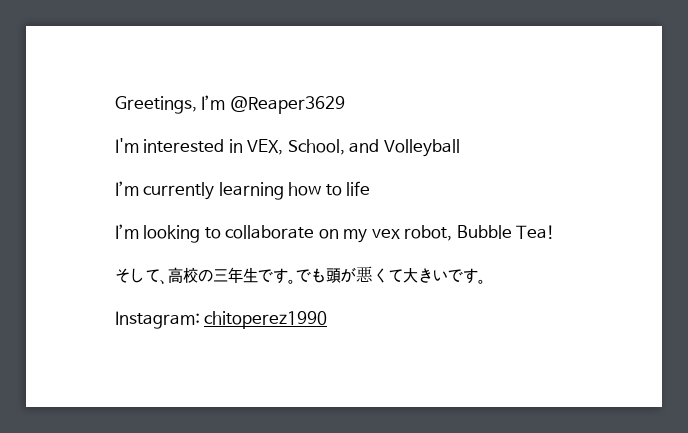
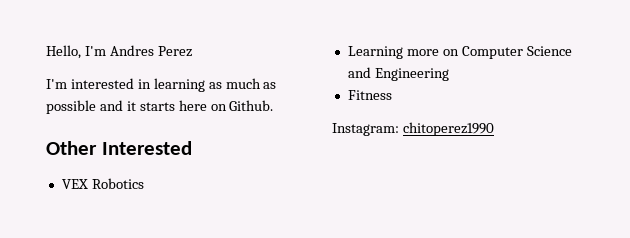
[115,95,345,114] Greetings, I’m @Reaper3629 -> [46,45,192,59] Hello, I'm Andres Perez
[247,139,460,157] [115,181,371,200] [115,224,556,243] [115,266,486,285] VEX, School, and Volleyball // I’m currently learning how to life // I’m looking to collaborate on my vex robot, Bubble Tea! // そして、高校の三年生です。でも頭が悪くて大きいです。 -> [153,78,277,92] [46,100,274,114] [46,141,192,155] [61,178,144,189] [347,46,572,59] [347,67,449,81] [347,90,392,100] learning as much as possible and it starts here on Github. // Other Interested // VEX Robotics // Learning more on Computer Science and Engineering // Fitness

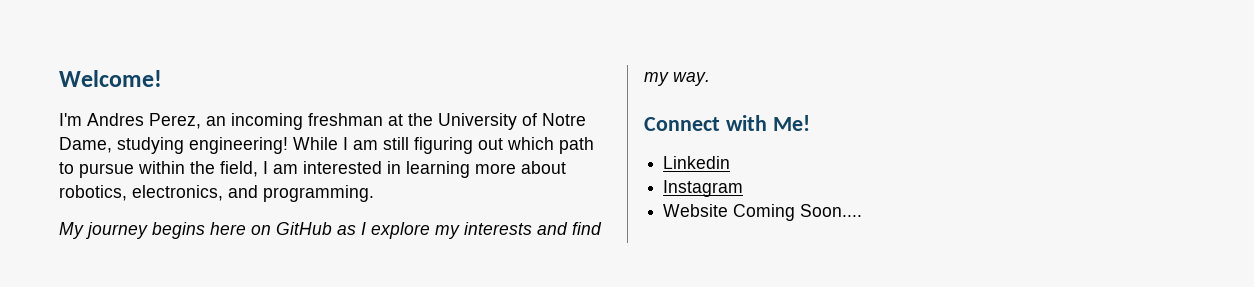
[46,45,81,59] Hello, -> [59,70,162,87] Welcome! //
[157,46,192,57] [46,78,277,92] [46,100,274,114] [46,141,192,155] [61,178,144,189] [347,46,572,59] [347,67,449,81] [347,90,392,100] [332,122,494,136] Perez // I'm interested in learning as much as possible and it starts here on Github. // Other Interested // VEX Robotics // Learning more on Computer Science and Engineering // Fitness // Instagram: chitoperez1990 -> [149,113,586,130] [59,137,594,154] [59,161,566,178] [59,185,374,202] [59,222,602,239] [644,72,710,86] [644,115,810,131] [663,156,731,169] [663,180,744,197] [663,204,863,221] Perez, an incoming freshman at the University of Notre Dame, studying engineering! While I am still figuring out which path to pursue within the field, I am interested in learning more about robotics, electronics, and programming. // My journey begins here on GitHub as I explore my interests and find my way. // Connect with Me! // Linkedin // Instagram // Website Coming Soon....

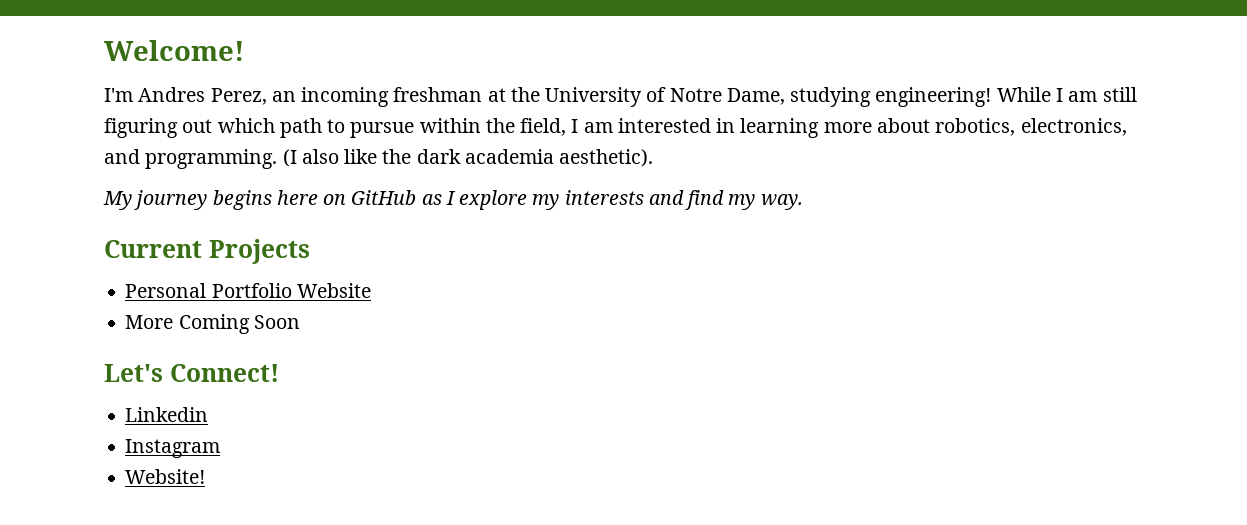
(374, 193) none -> [282,149,654,167] (I also like the dark academia aesthetic).
[644,115,810,131] Connect with Me! -> [104,239,310,264] [125,283,371,298] [125,314,300,334] [104,364,279,382] Current Projects // Personal Portfolio Website // More Coming Soon // Let's Connect!
[663,204,863,221] Website Coming Soon.... -> [125,469,206,484] Website!

